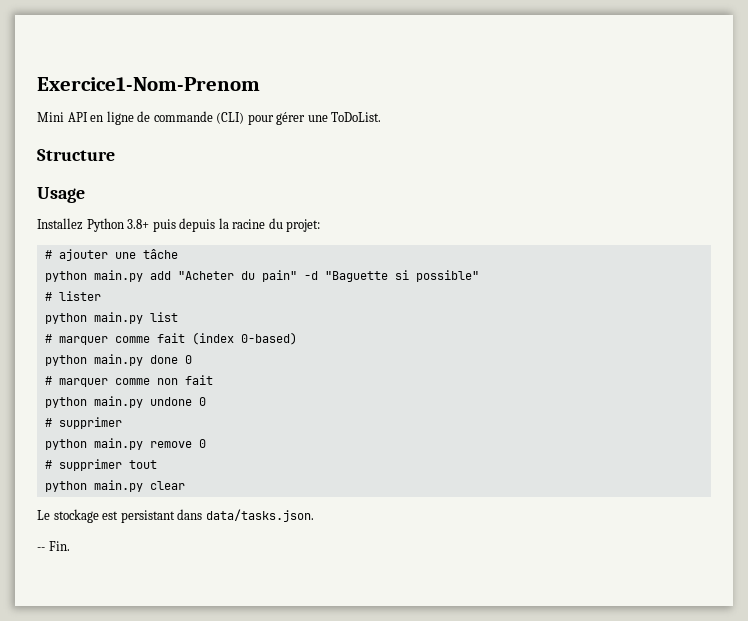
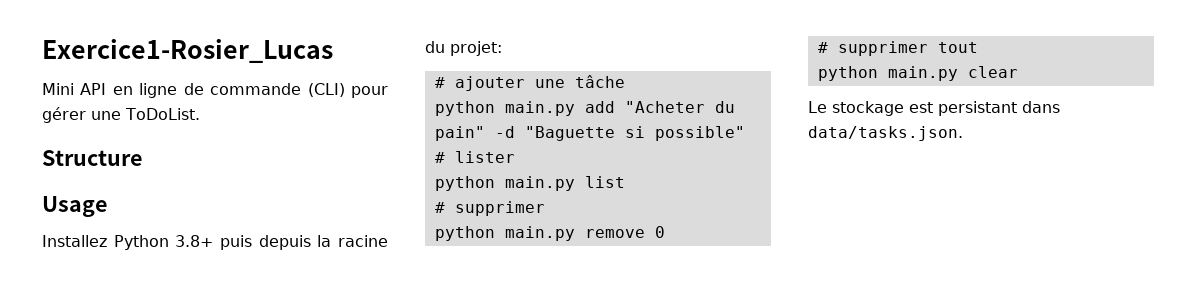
[37,77,260,91] Exercice1-Nom-Prenom -> [42,39,333,63] Exercice1-Rosier_Lucas
[44,332,297,345] [44,354,192,366] [44,375,213,387] [44,396,206,408] // # marquer comme fait (index 0-based) // python main.py done 0 // # marquer comme non fait // python main.py undone 0 -> (625, 182) none
[37,541,70,551] // -- Fin. -> (963, 133) none

